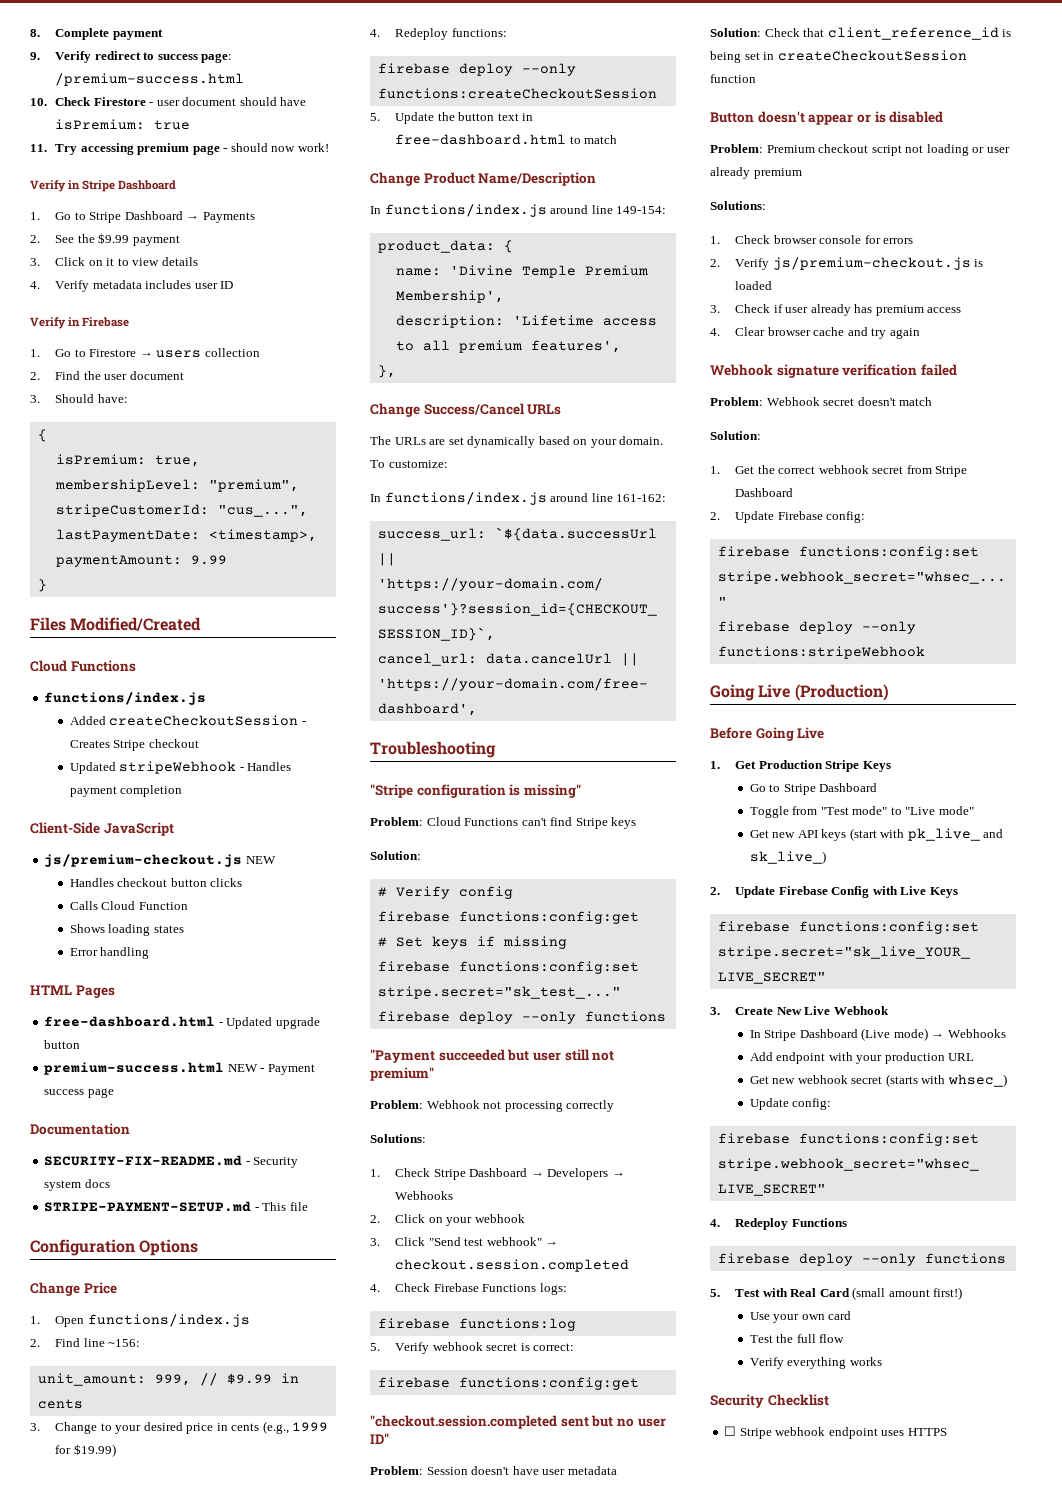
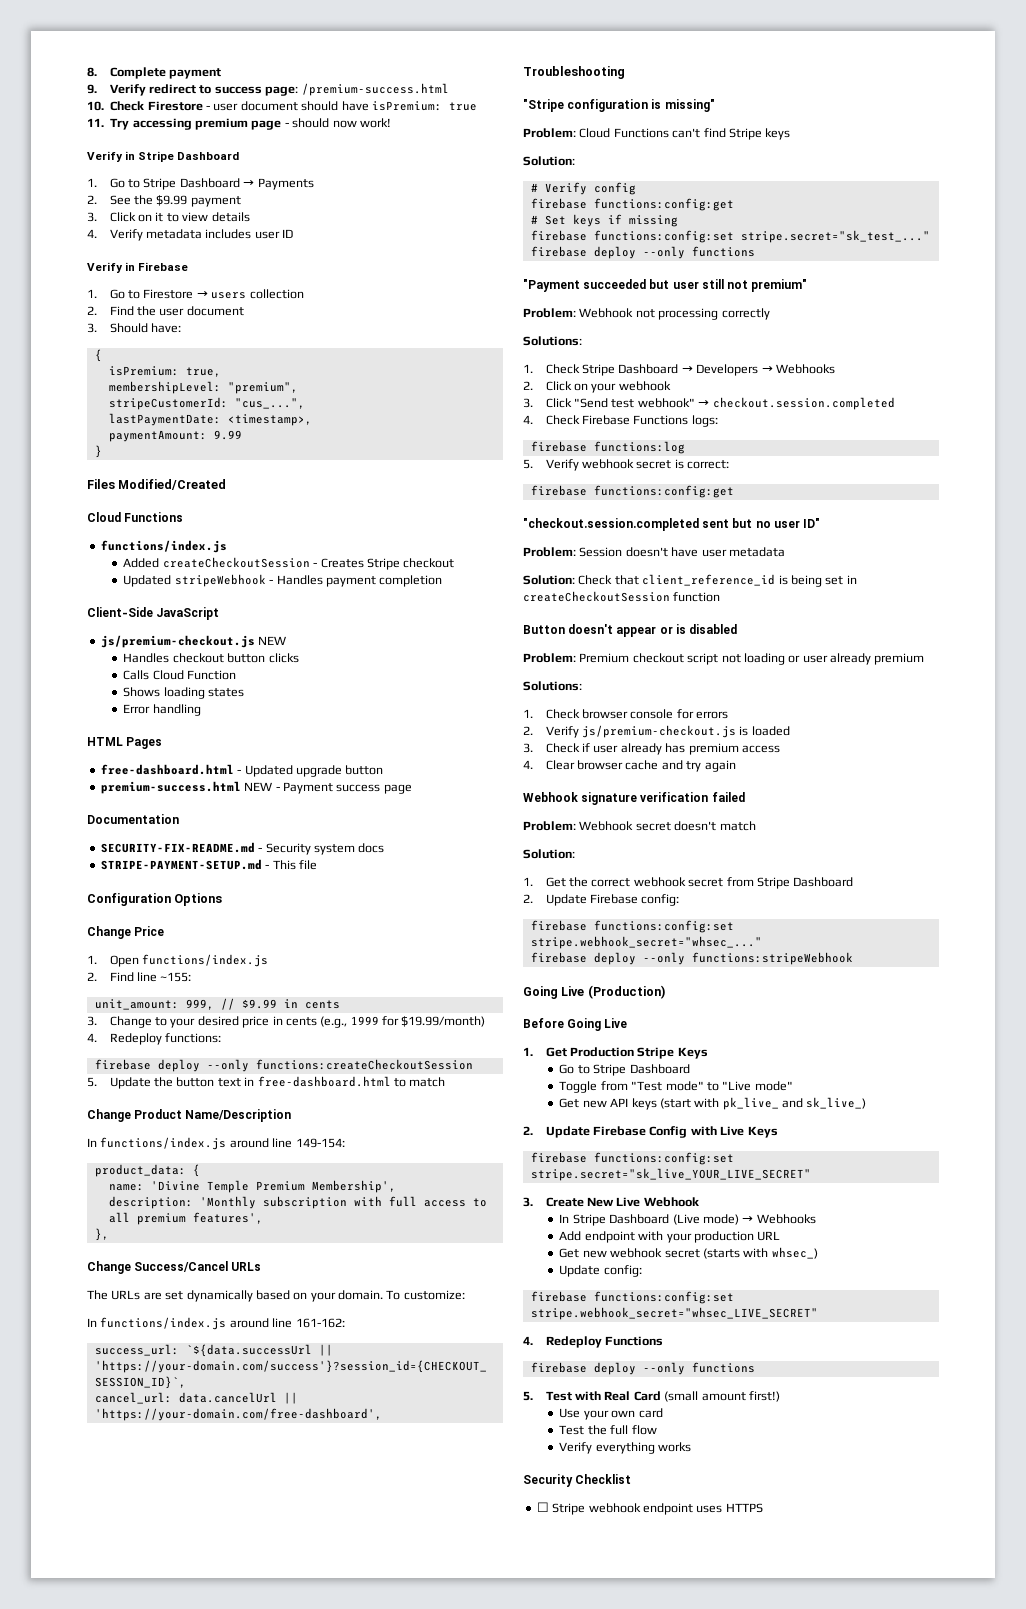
[108,1339,141,1347] ~156: -> [160,972,192,982] ~155:
[73,1444,116,1457] $19.99) -> [401,1016,486,1027] $19.99/month)
[512,315,594,326] 'Lifetime -> [199,1196,417,1209] 'Monthly subscription with full

